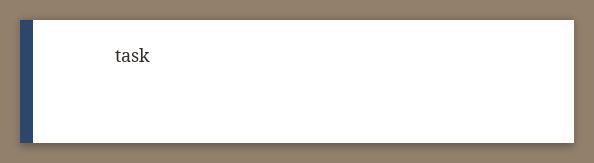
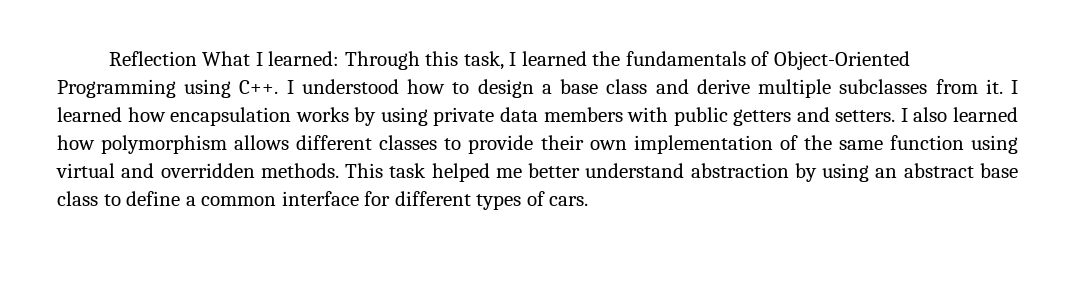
[115,48,150,62] task -> [108,51,910,70] [57,79,1019,98] [57,107,1018,126] [57,135,1018,154] [56,163,1018,182] [57,191,589,210] Reflection What I learned: Through this task, I learned the fundamentals of Object-Oriented Programming using C++. I understood how to design a base class and derive multiple subclasses from it. I learned how encapsulation works by using private data members with public getters and setters. I also learned how polymorphism allows different classes to provide their own implementation of the same function using virtual and overridden methods. This task helped me better understand abstraction by using an abstract base class to define a common interface for different types of cars.

